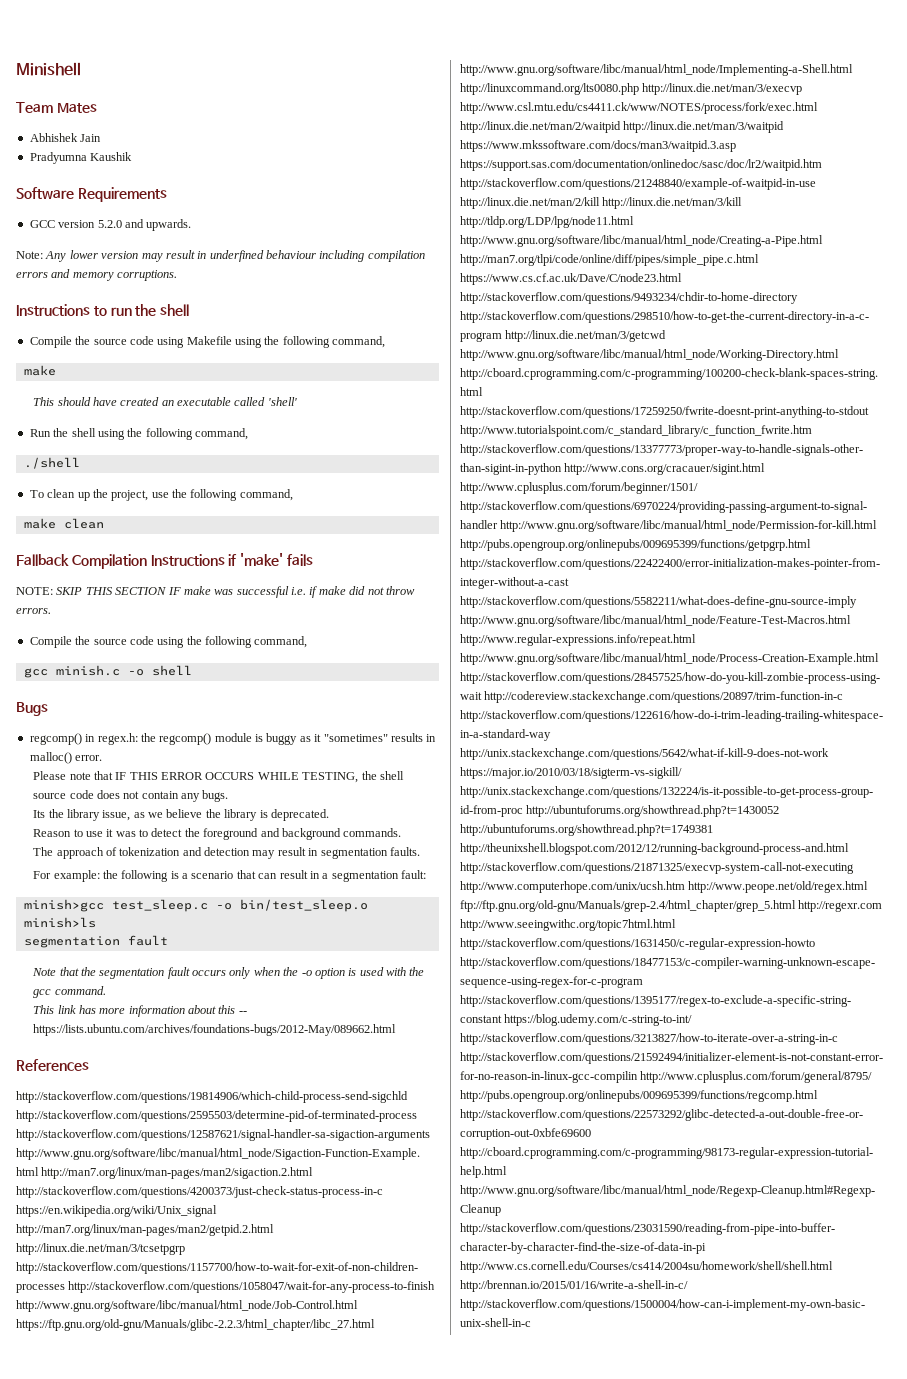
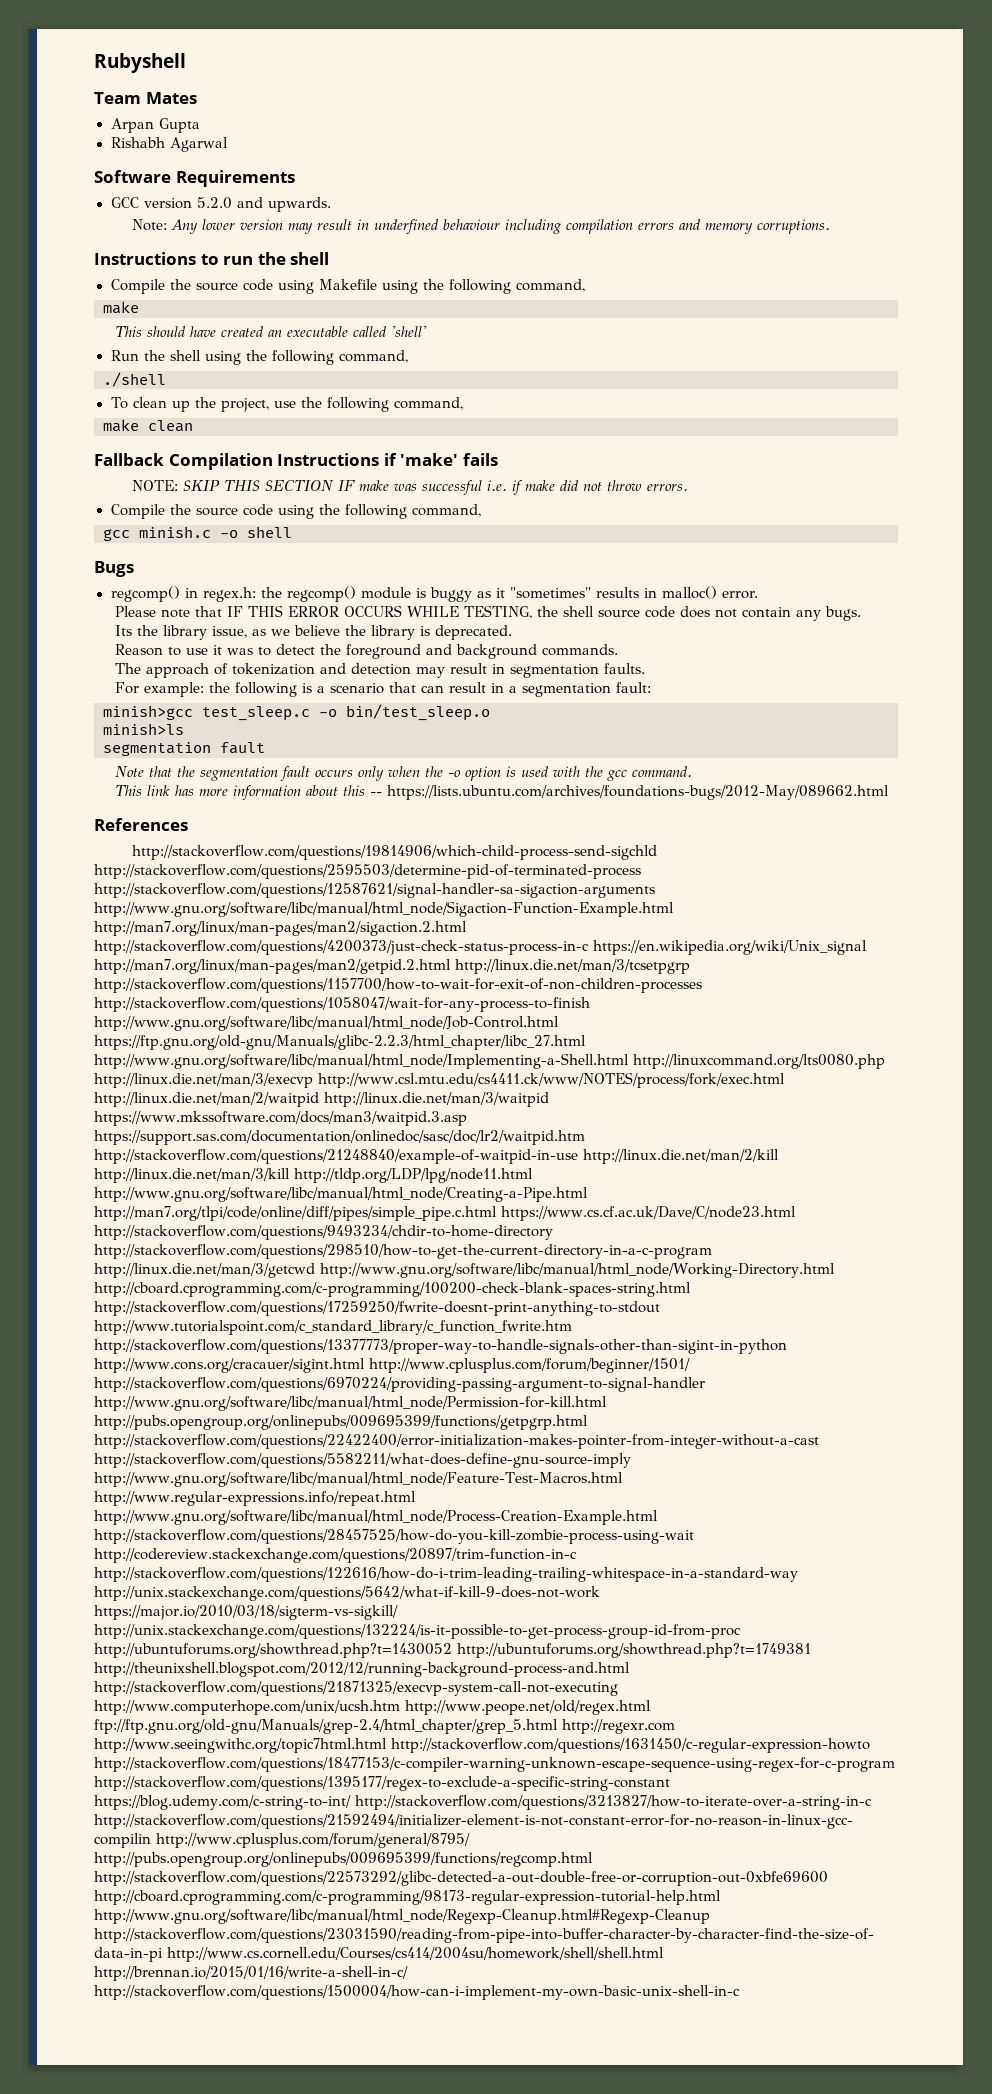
[16,62,81,76] Minishell -> [94,53,186,73] Rubyshell
[29,133,102,142] [29,152,133,164] Abhishek Jain // Pradyumna Kaushik -> [110,118,200,133] [110,137,228,152] Arpan Gupta // Rishabh Agarwal

